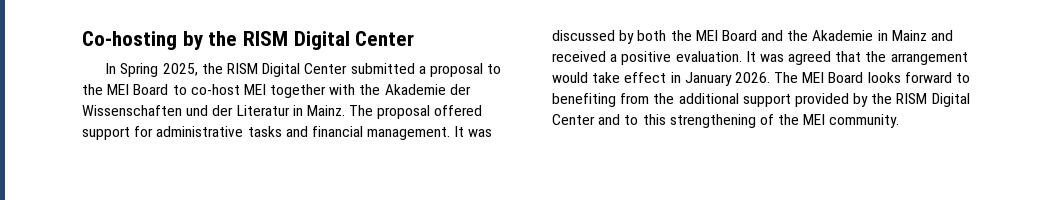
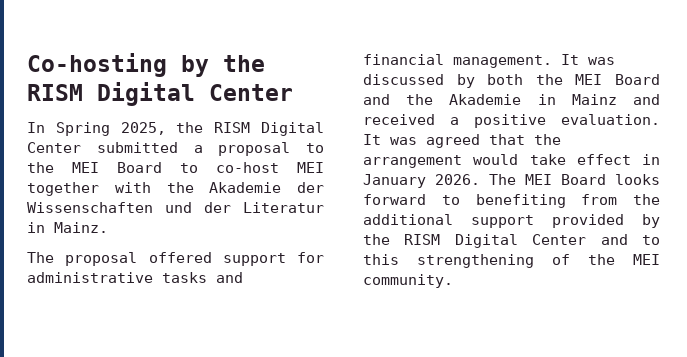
(345, 110) none -> (108, 227) //

